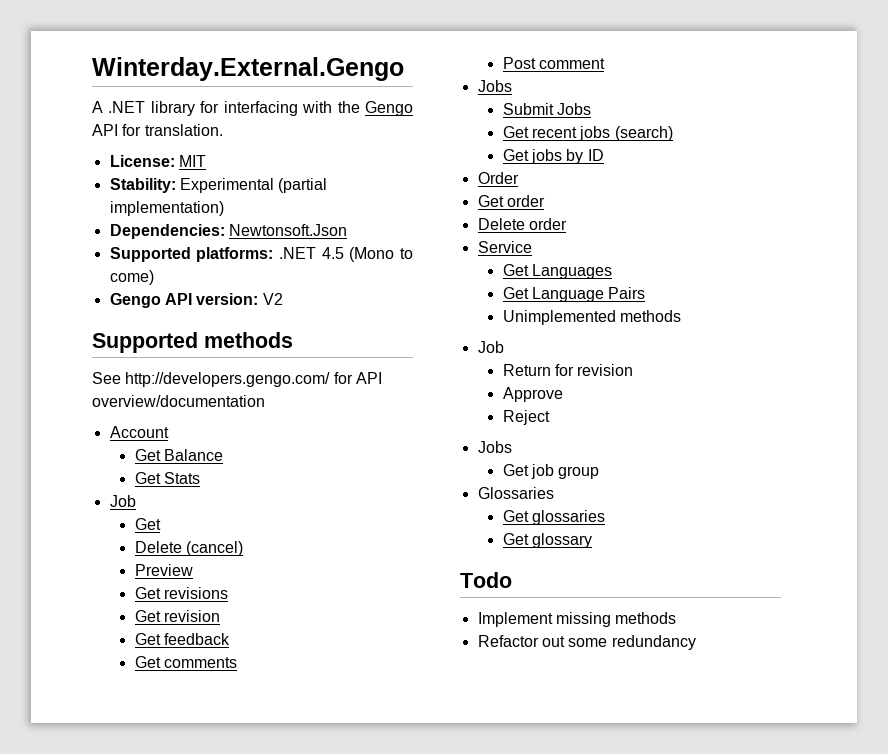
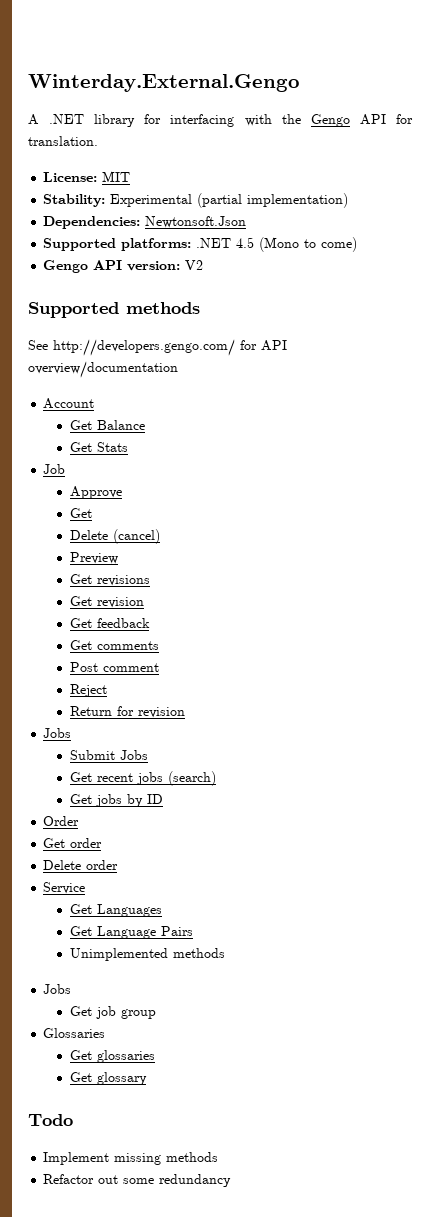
(136, 501) none -> [69,486,122,499] // Approve
(606, 63) none -> [69,684,107,697] [69,706,185,718] // Reject // Return for revision
[477,341,504,353] [502,364,634,376] [502,387,563,402] [502,410,550,425] // Job // Return for revision // Approve // Reject -> (225, 953) none

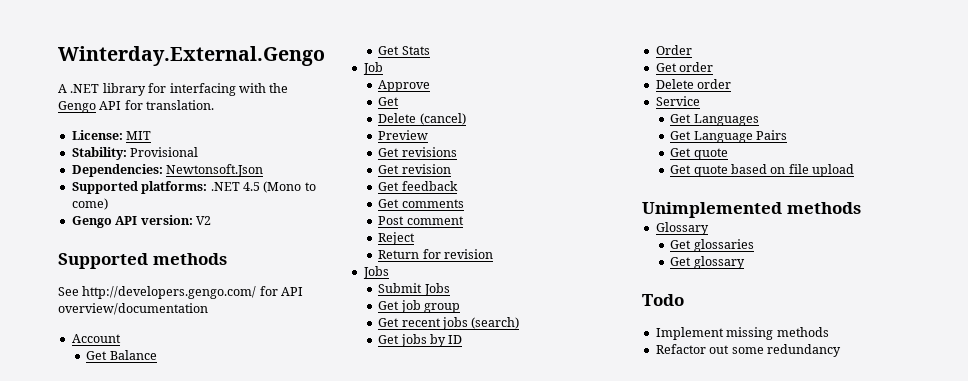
[110,193,349,208] Experimental (partial implementation) -> [130,147,199,157] Provisional
(148, 755) none -> [378,300,460,313] // Get job group
[69,948,225,961] [43,984,72,994] [69,1006,156,1019] [43,1028,106,1038] Unimplemented methods // Jobs // Get job group // Glossaries -> [670,148,728,160] [670,164,855,177] [642,202,861,218] [655,222,709,235] Get quote // Get quote based on file upload // Unimplemented methods // Glossary

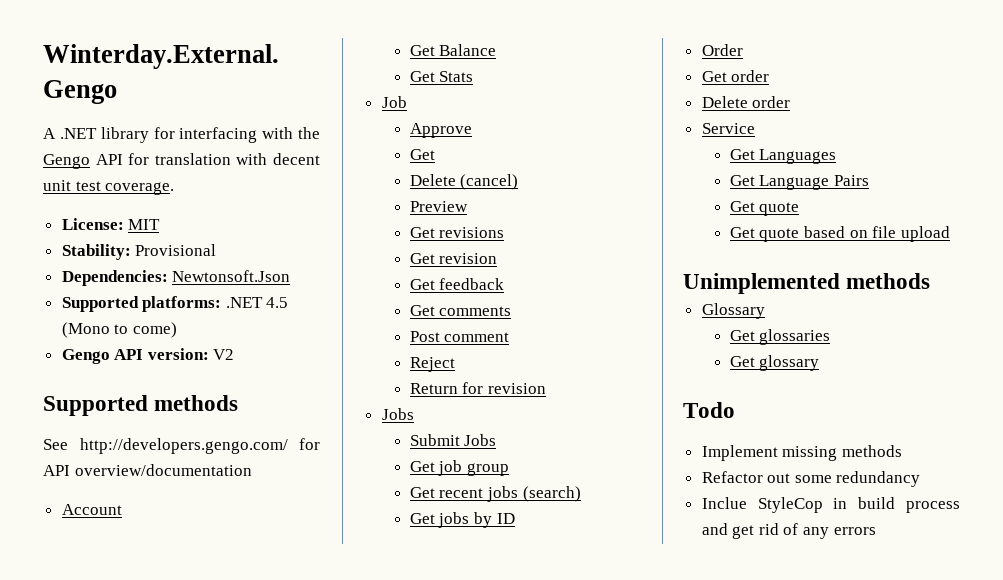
[146,100,215,110] translation. -> [154,153,320,165] [43,180,175,195] translation with decent unit test coverage.
(841, 350) none -> [701,497,960,513] [701,523,876,539] // Inclue StyleCop in build process and get rid of any errors

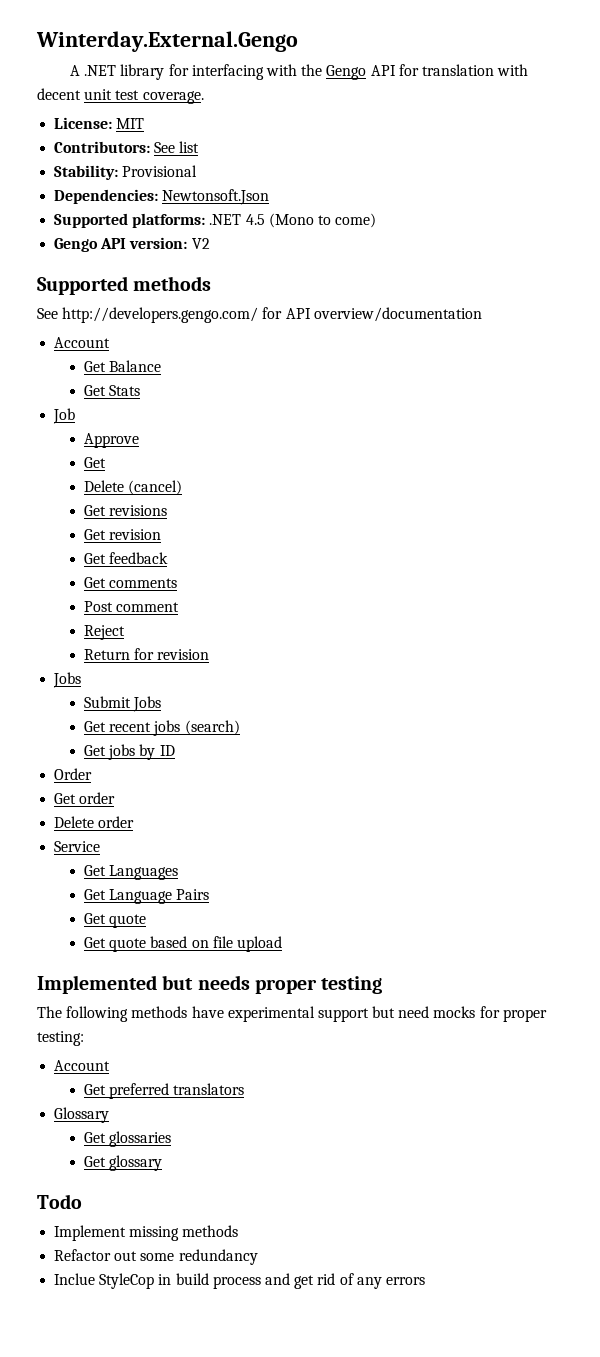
(161, 224) none -> [54,141,200,153] // Contributors: See list
[409,201,468,212] // Preview -> (183, 487) none
[409,460,510,476] // Get job group -> (162, 704) none
[683,273,931,294] Unimplemented methods -> [37,975,383,994] [37,1006,547,1022] [37,1031,84,1046] [54,1060,111,1071] [84,1083,245,1099] Implemented but needs proper testing // The following methods have experimental support but need mocks for proper testing: // Account // Get preferred translators

